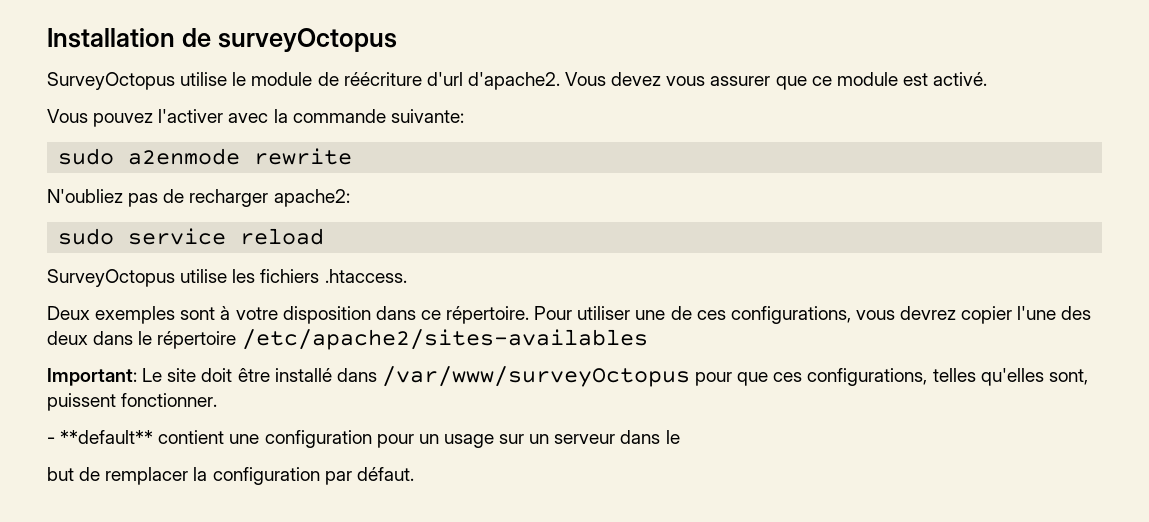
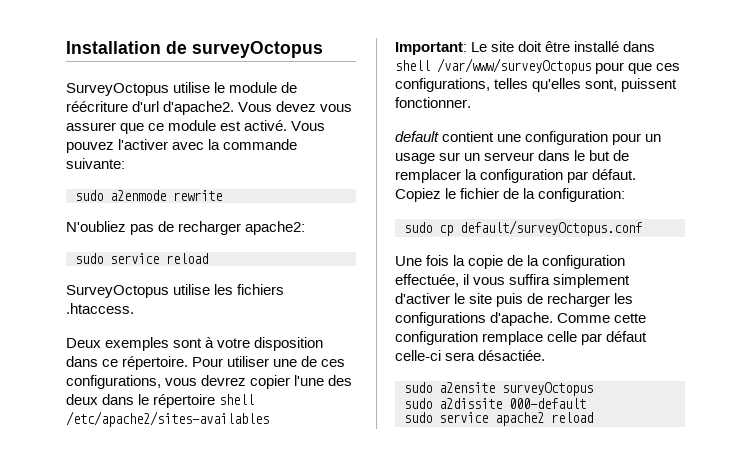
(988, 79) // -> (288, 125) none
(237, 340) none -> [219,394,255,405] shell
(377, 375) none -> [395,60,430,71] shell
[47,430,154,444] - **default** -> [395,131,439,142] default
(680, 437) // -> (586, 155) none
(414, 474) none -> [395,188,626,202] [404,220,642,236] [395,255,626,269] [395,274,631,288] [395,293,634,307] [395,312,647,326] [395,331,648,345] [395,350,546,361] [404,382,593,396] [404,398,586,409] [404,412,593,426] Copiez le fichier de la configuration: // sudo cp default/surveyOctopus.conf // Une fois la copie de la configuration effectuée, il vous suffira simplement d'activer le site puis de recharger les configurations d'apache. Comme cette configuration remplace celle par défaut celle-ci sera désactiée. // sudo a2ensite surveyOctopus // sudo a2dissite 000-default // sudo service apache2 reload

